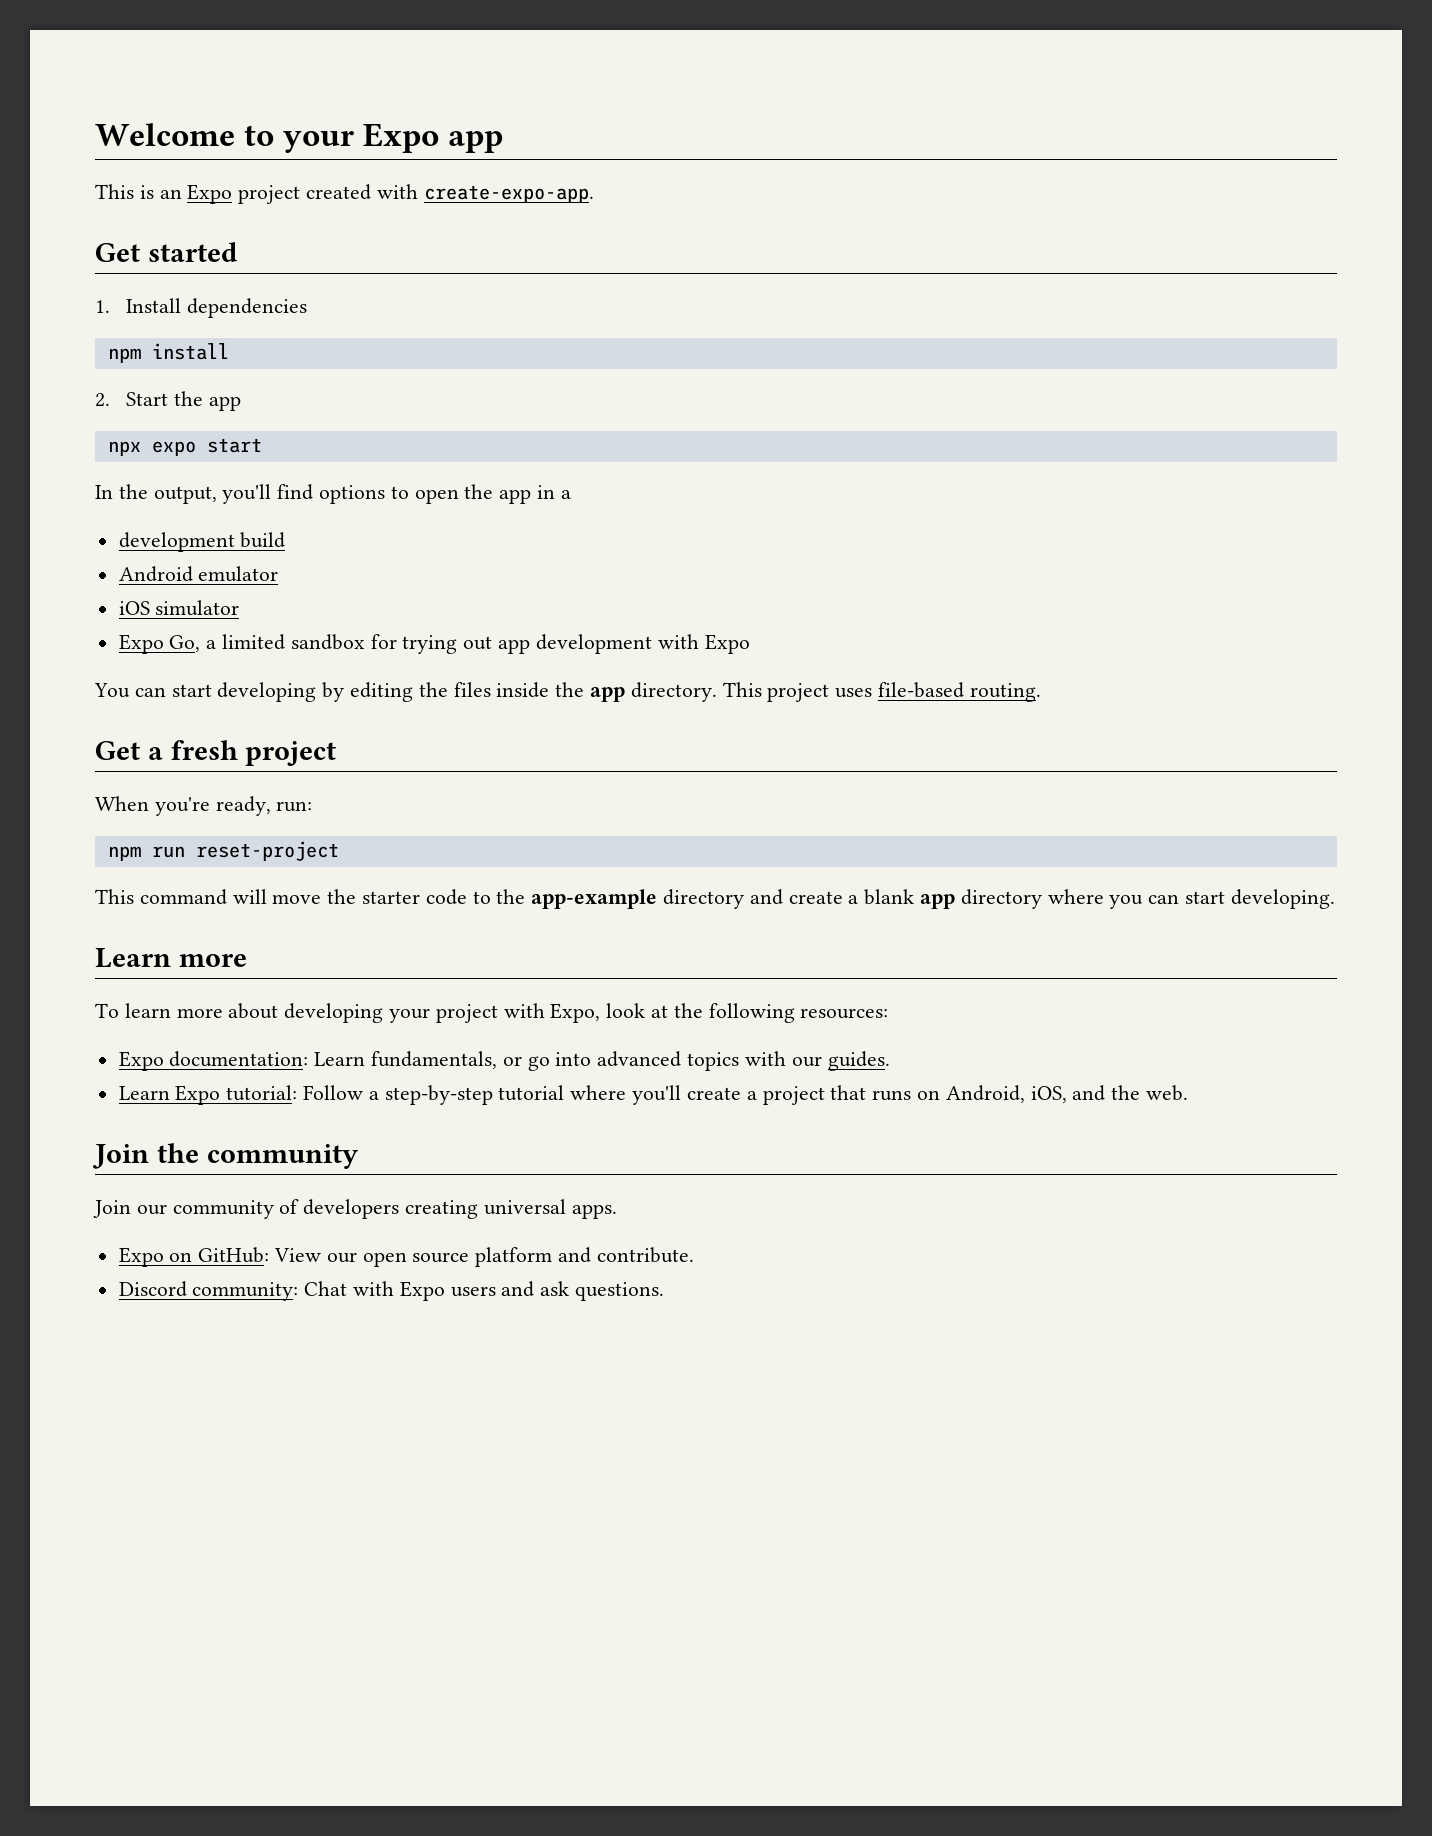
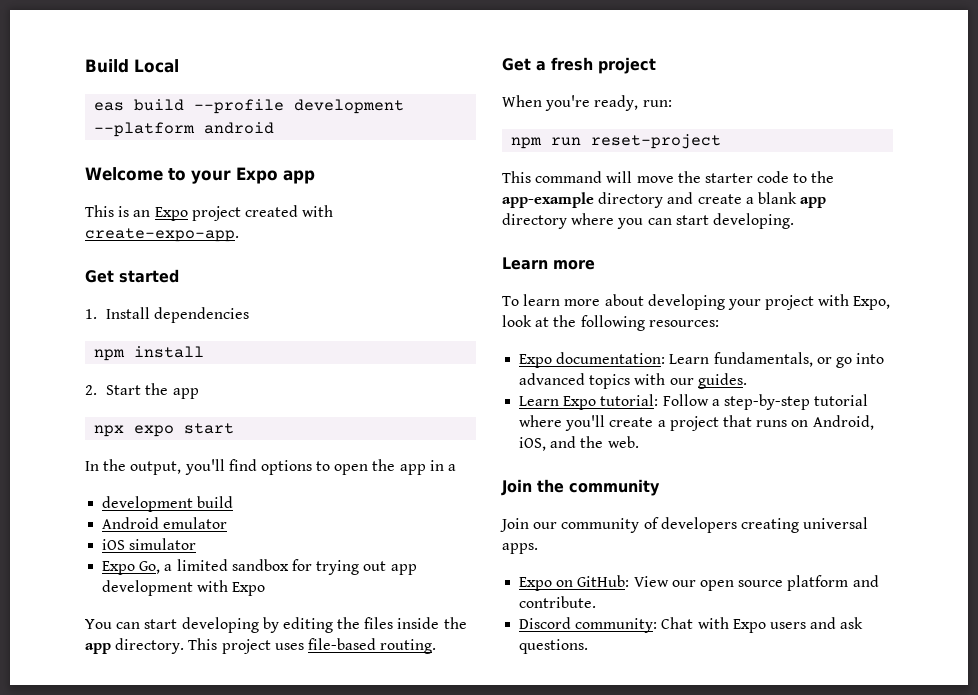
(95, 134) none -> [85,59,179,73] [94,99,405,114] [94,122,275,137] Build Local // eas build --profile development --platform android //

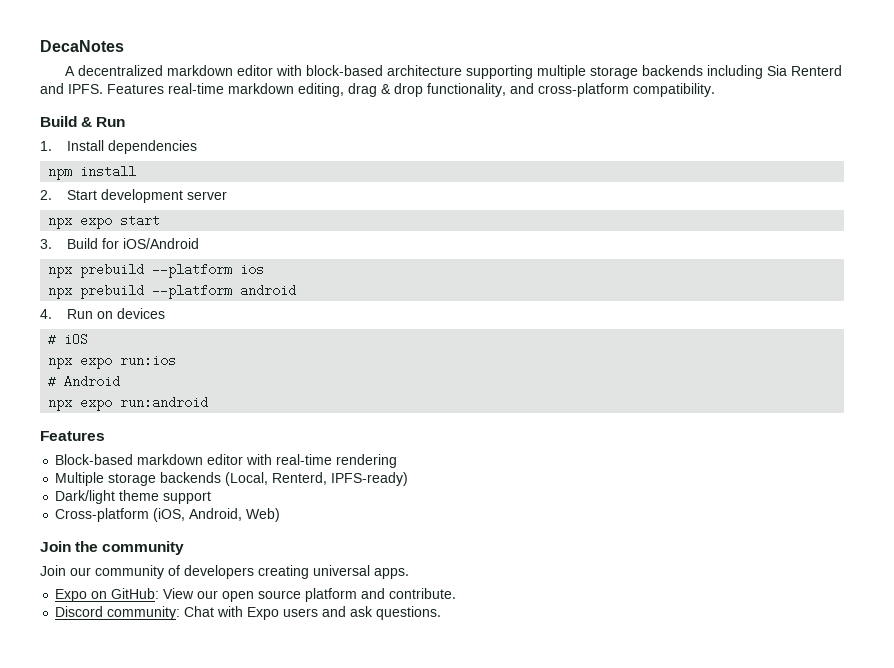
[85,59,179,73] [94,99,405,114] [94,122,275,137] [85,167,315,184] [85,205,334,221] [85,228,239,242] [85,269,179,283] Build Local // eas build --profile development --platform android // Welcome to your Expo app // This is an Expo project created with create-expo-app. // Get started -> [40,40,124,52] [64,65,842,79] [40,83,715,97] [40,116,126,127] DecaNotes // A decentralized markdown editor with block-based architecture supporting multiple storage backends including Sia Renterd and IPFS. Features real-time markdown editing, drag & drop functionality, and cross-platform compatibility. // Build & Run
[145,383,199,399] the app -> [100,189,227,203] development server
[85,459,457,475] [102,496,234,512] [102,517,228,529] [102,538,197,550] [102,559,417,575] [102,580,266,596] [85,617,467,633] [85,638,437,654] [502,57,656,74] [502,95,672,111] [511,134,722,149] [502,171,835,183] [502,192,827,208] [502,213,794,229] [502,257,595,270] [502,294,891,310] [502,315,719,331] [519,352,885,368] [519,373,747,389] [519,394,869,410] [519,415,874,431] [519,436,639,451] In the output, you'll find options to open the app in a // development build // Android emulator // iOS simulator // Expo Go, a limited sandbox for trying out app development with Expo // You can start developing by editing the files inside the app directory. This project uses file-based routing. // Get a fresh project // When you're ready, run: // npm run reset-project // This command will move the starter code to the app-example directory and create a blank app directory where you can start developing. // Learn more // To learn more about developing your project with Expo, look at the following resources: // Expo documentation: Learn fundamentals, or go into advanced topics with our guides. // Learn Expo tutorial: Follow a step-by-step tutorial where you'll create a project that runs on Android, iOS, and the web. -> [40,238,199,249] [48,263,265,278] [48,284,297,299] [40,308,165,319] [48,333,89,346] [48,354,177,369] [48,375,121,388] [48,396,209,411] [40,431,105,441] [55,454,398,468] [55,472,409,486] [55,490,212,504] [55,508,281,522] 3. Build for iOS/Android // npx prebuild --platform ios // npx prebuild --platform android // 4. Run on devices // # iOS // npx expo run:ios // # Android // npx expo run:android // Features // Block-based markdown editor with real-time rendering // Multiple storage backends (Local, Renterd, IPFS-ready) // Dark/light theme support // Cross-platform (iOS, Android, Web)

